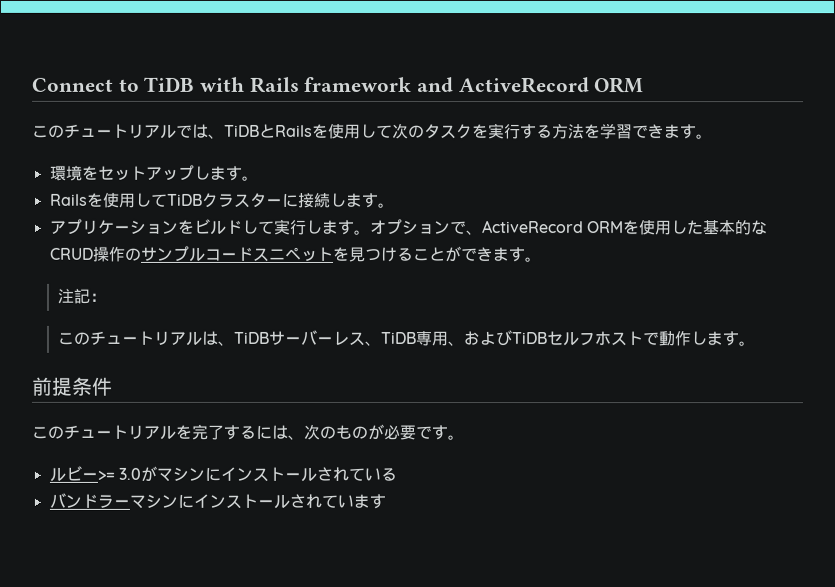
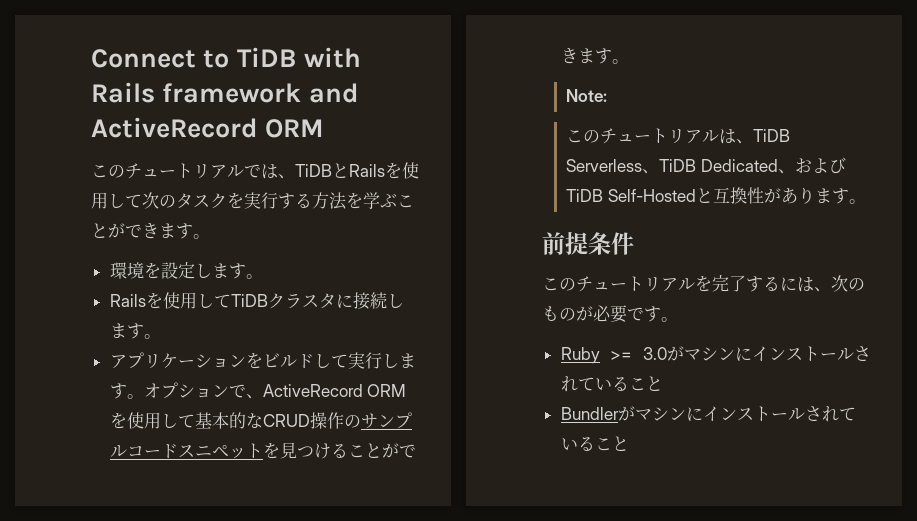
[616,124,633,140] 習 -> [380,193,414,208] [91,223,125,238] ぶことが
[97,164,195,181] セットアップ -> [160,262,195,279] 設定
[265,198,283,206] ー -> (336, 301) none
[686,220,704,235] た -> [177,414,195,428] て
[57,288,108,304] 注記： -> [565,89,607,102] Note:
[268,329,708,347] サーバーレス、TiDB専用、およびTiDBセルフホストで動作し -> [565,157,846,174] [565,187,815,204] Serverless、TiDB Dedicated、およびTiDB Self-Hostedと互換性があり
[48,465,98,482] ルビー -> [560,347,600,364] Ruby
[48,492,386,509] // バンドラーマシンにインストールされています -> [628,376,663,391] [560,406,856,422] [560,436,629,451] こと // Bundlerがマシンにインストールされていること

